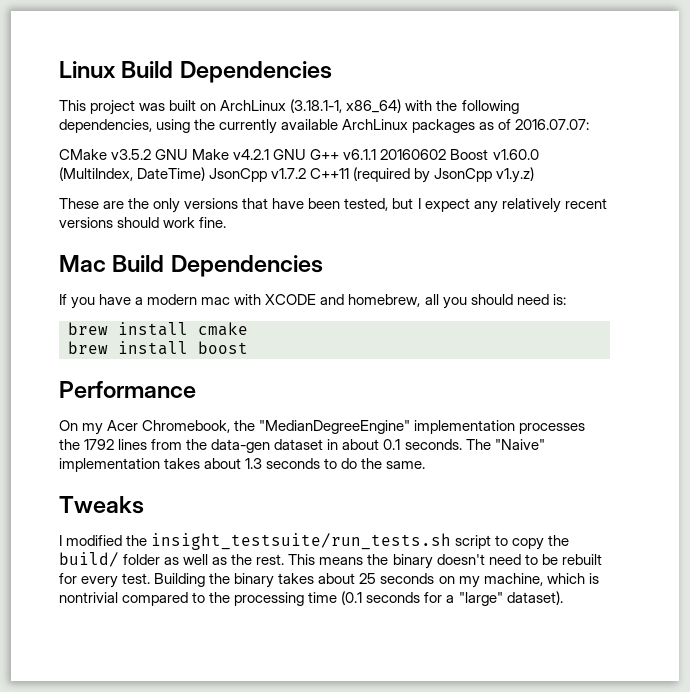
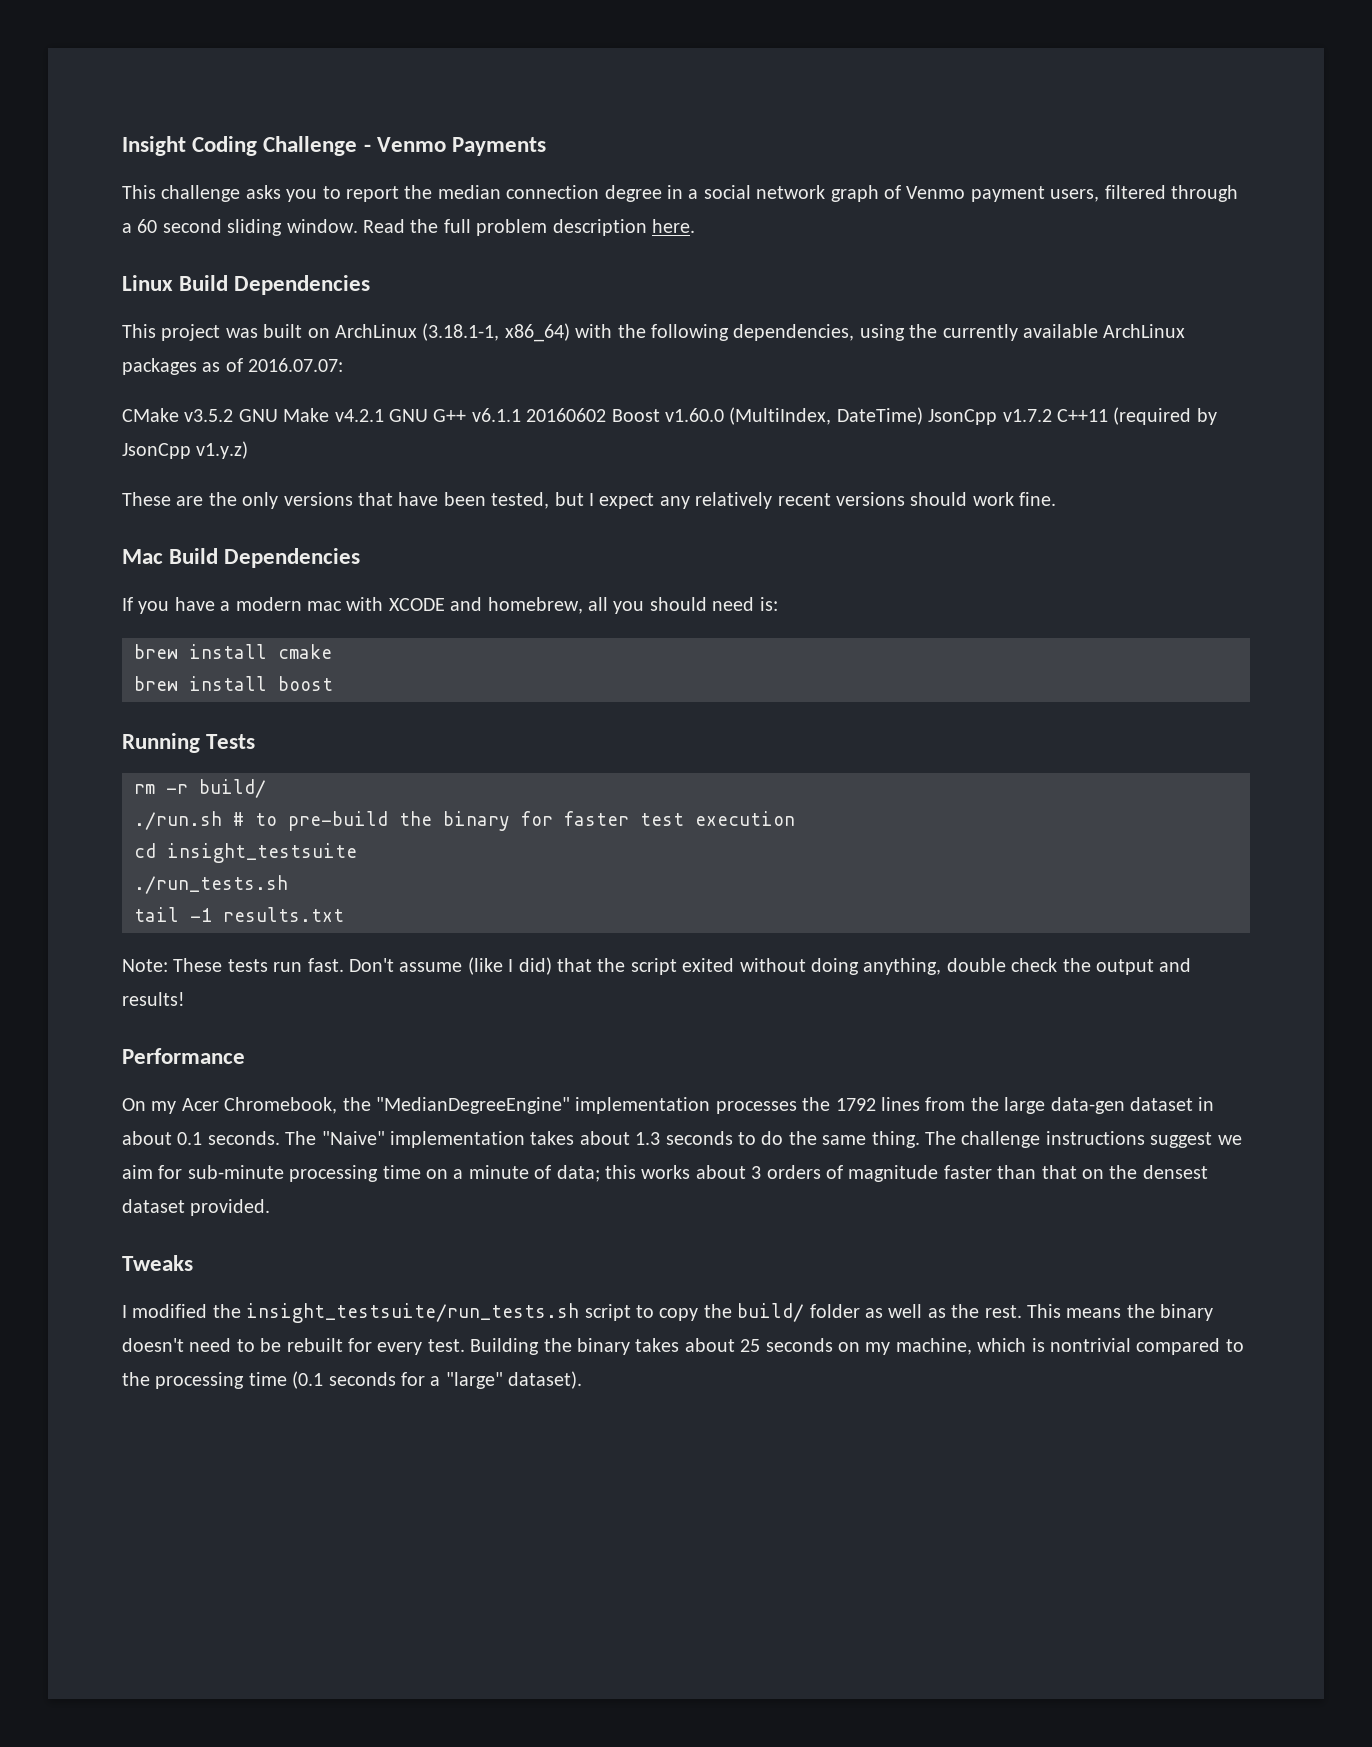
(59, 69) none -> [122,136,547,156] [122,185,1238,202] [122,219,695,236] Insight Coding Challenge - Venmo Payments // This challenge asks you to report the median connection degree in a social network graph of Venmo payment users, filtered through a 60 second sliding window. Read the full problem description here. //
(248, 347) none -> [122,733,256,753] [134,779,266,798] [134,811,795,831] [134,843,357,863] [134,875,288,894] [134,907,344,922] [122,957,1192,975] [122,992,185,1006] // Running Tests // rm -r build/ // ./run.sh # to pre-build the binary for faster test execution // cd insight_testsuite // ./run_tests.sh // tail -1 results.txt // Note: These tests run fast. Don't assume (like I did) that the script exited without doing anything, double check the output and results!
(208, 444) none -> [1004,1097,1046,1114] large
[386,461,426,469] same. -> [822,1131,1242,1148] [122,1165,1208,1182] [122,1199,271,1216] same thing. The challenge instructions suggest we aim for sub-minute processing time on a minute of data; this works about 3 orders of magnitude faster than that on the densest dataset provided.

